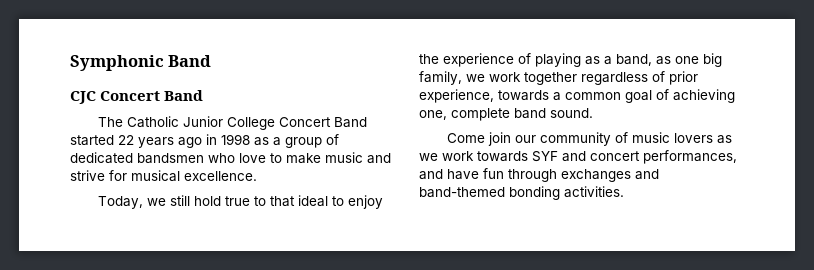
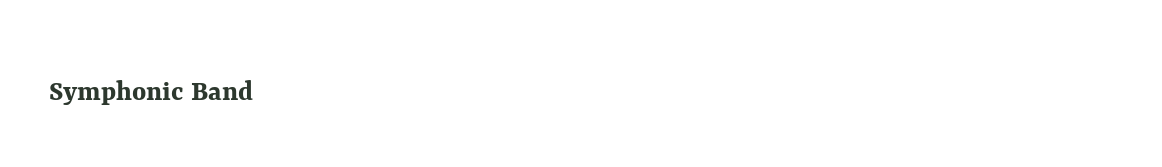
[70,90,204,104] [98,116,368,130] [70,134,339,148] [70,152,391,164] [70,170,257,182] [98,195,384,209] [419,53,722,67] [419,71,698,85] [419,89,735,103] [419,108,593,121] [447,132,733,146] [419,150,737,164] [419,168,659,182] [419,186,624,200] // CJC Concert Band // The Catholic Junior College Concert Band started 22 years ago in 1998 as a group of dedicated bandsmen who love to make music and strive for musical excellence. // Today, we still hold true to that ideal to enjoy the experience of playing as a band, as one big family, we work together regardless of prior experience, towards a common goal of achieving one, complete band sound. // Come join our community of music lovers as we work towards SYF and concert performances, and have fun through exchanges and band-themed bonding activities. -> (254, 90) none

